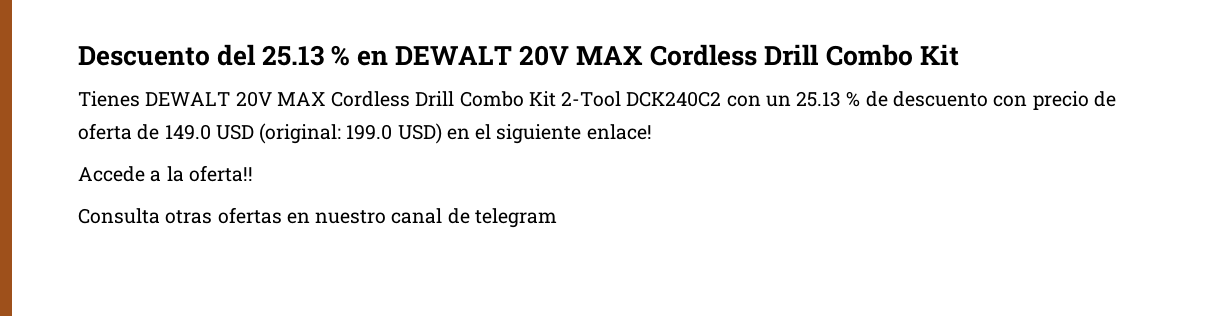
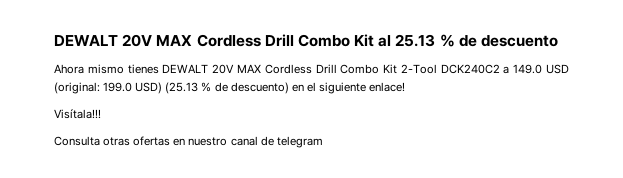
[78,44,959,66] [78,91,140,107] Descuento del 25.13 % en DEWALT 20V MAX Cordless Drill Combo Kit // Tienes -> [54,34,559,47] [54,64,159,74] DEWALT 20V MAX Cordless Drill Combo Kit al 25.13 % de descuento // Ahora mismo tienes
[726,91,1116,110] [78,123,160,140] con un 25.13 % de descuento con precio de oferta de -> [503,66,510,74] a
(442, 133) none -> [165,82,289,94] (25.13 % de descuento)
[78,165,253,182] Accede a la oferta!! -> [54,109,101,119] Visítala!!!

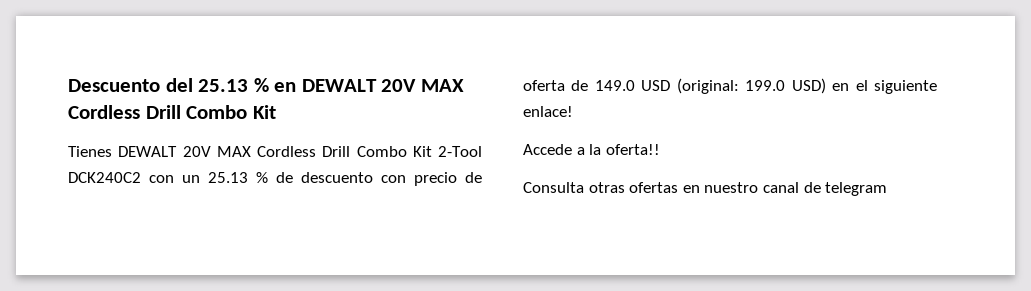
[54,34,559,47] [54,64,159,74] DEWALT 20V MAX Cordless Drill Combo Kit al 25.13 % de descuento // Ahora mismo tienes -> [68,78,464,92] [68,105,276,119] [68,146,112,157] Descuento del 25.13 % en DEWALT 20V MAX Cordless Drill Combo Kit // Tienes
[503,66,510,74] a -> [149,172,482,186] [523,80,589,91] con un 25.13 % de descuento con precio de oferta de
[165,82,289,94] (25.13 % de descuento) -> (826, 86) none
[54,109,101,119] Visítala!!! -> [523,144,660,155] Accede a la oferta!!

